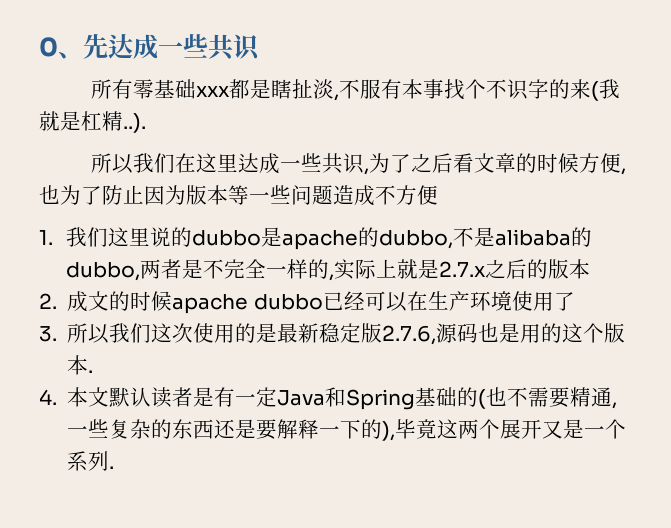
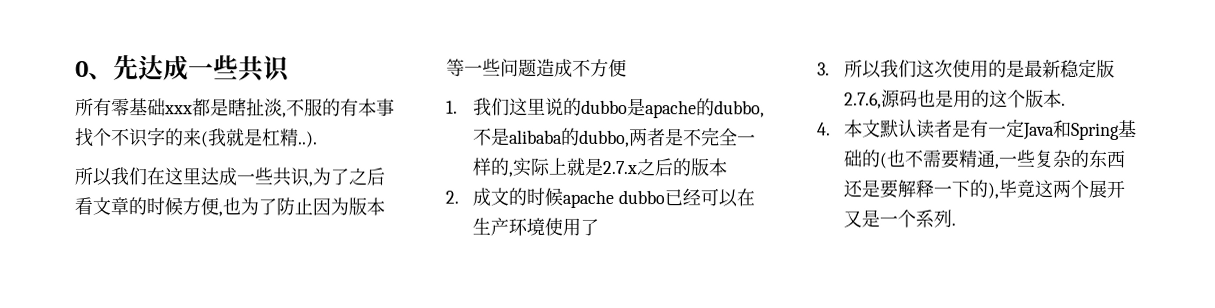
(382, 89) none -> [322,98,341,117] 的

